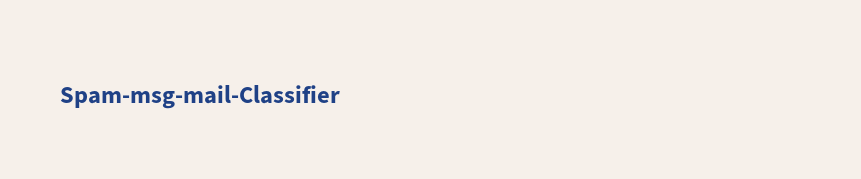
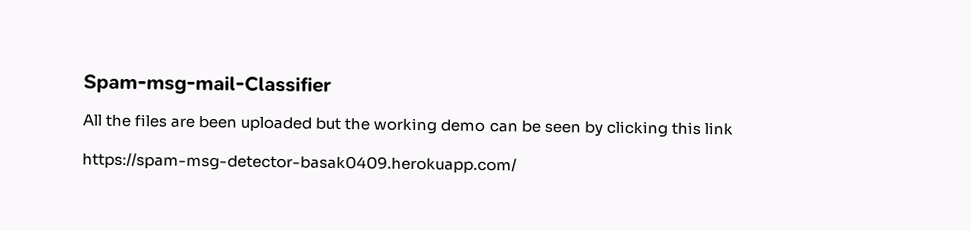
(340, 97) none -> [82,114,733,138] [82,152,517,175] // All the files are been uploaded but the working demo can be seen by clicking this link // https://spam-msg-detector-basak0409.herokuapp.com/

